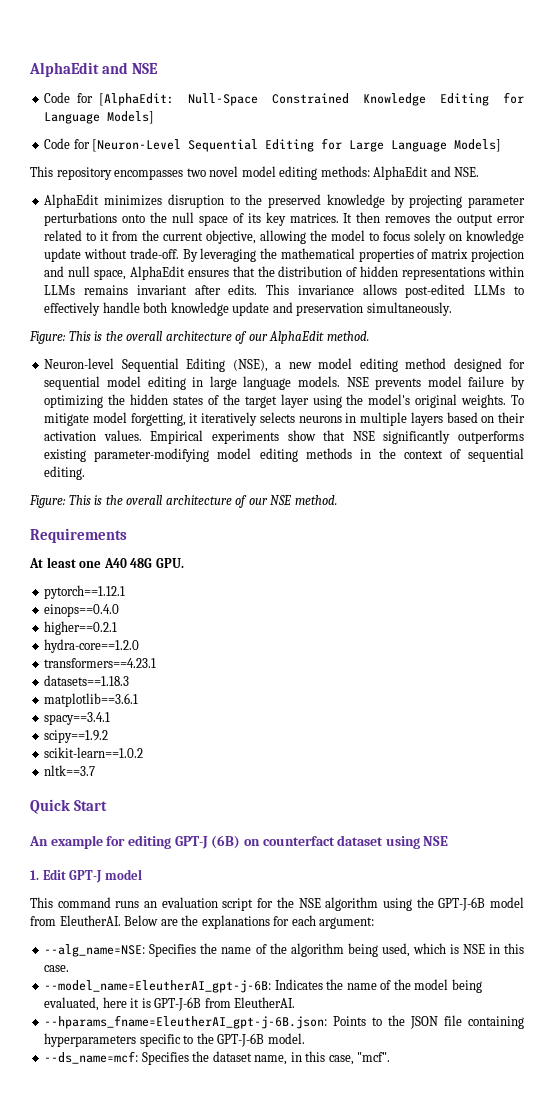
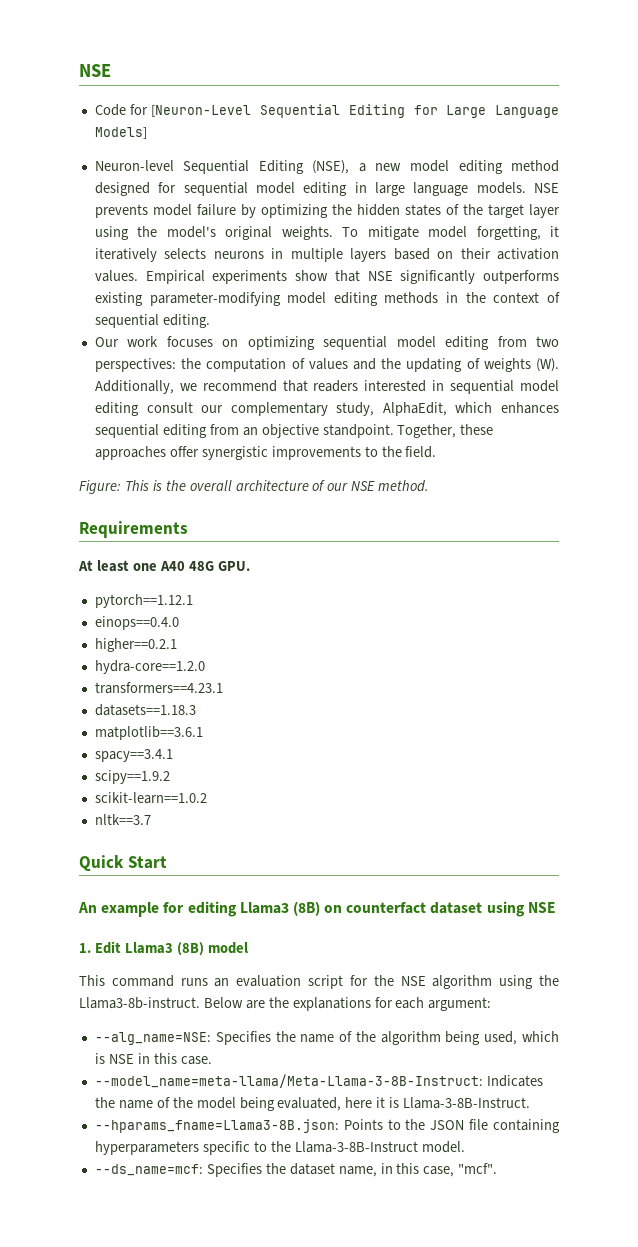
[29,62,159,77] [44,92,524,106] [44,111,155,124] AlphaEdit and NSE // Code for [AlphaEdit: Null-Space Constrained Knowledge Editing for Language Models] -> [79,64,111,77] NSE
[30,166,480,180] [44,194,525,208] [44,212,525,226] [44,230,525,244] [44,248,524,262] [44,266,524,280] [44,284,524,298] [44,302,452,316] [29,331,369,344] // This repository encompasses two novel model editing methods: AlphaEdit and NSE. // AlphaEdit minimizes disruption to the preserved knowledge by projecting parameter perturbations onto the null space of its key matrices. It then removes the output error related to it from the current objective, allowing the model to focus solely on knowledge update without trade-off. By leveraging the mathematical properties of matrix projection and null space, AlphaEdit ensures that the distribution of hidden representations within LLMs remains invariant after edits. This invariance allows post-edited LLMs to effectively handle both knowledge update and preservation simultaneously. // Figure: This is the overall architecture of our AlphaEdit method. -> (147, 133) none
(86, 473) none -> [94,336,559,350] [94,358,559,372] [94,380,560,394] [94,402,559,416] [94,424,494,438] [94,446,437,460] // Our work focuses on optimizing sequential model editing from two perspectives: the computation of values and the updating of weights (W). Additionally, we recommend that readers interested in sequential model editing consult our complementary study, AlphaEdit, which enhances sequential editing from an objective standpoint. Together, these approaches offer synergistic improvements to the field.
[174,835,241,849] GPT-J (6B) -> [239,901,320,916] Llama3 (8B)
[69,870,103,883] GPT-J -> [124,942,204,956] Llama3 (8B)
[438,897,524,911] [30,915,121,926] GPT-J-6B model from EleutherAI. -> [79,997,200,1009] Llama3-8b-instruct.
[44,980,272,993] --model_name=EleutherAI_gpt-j-6B: -> [94,1074,483,1088] --model_name=meta-llama/Meta-Llama-3-8B-Instruct:
[154,997,296,1011] [44,1015,328,1029] GPT-J-6B from EleutherAI. // --hparams_fname=EleutherAI_gpt-j-6B.json: -> [403,1097,531,1109] [94,1119,339,1133] Llama-3-8B-Instruct. // --hparams_fname=Llama3-8B.json:
[217,1033,265,1047] GPT-J-6B -> [294,1141,418,1153] Llama-3-8B-Instruct

